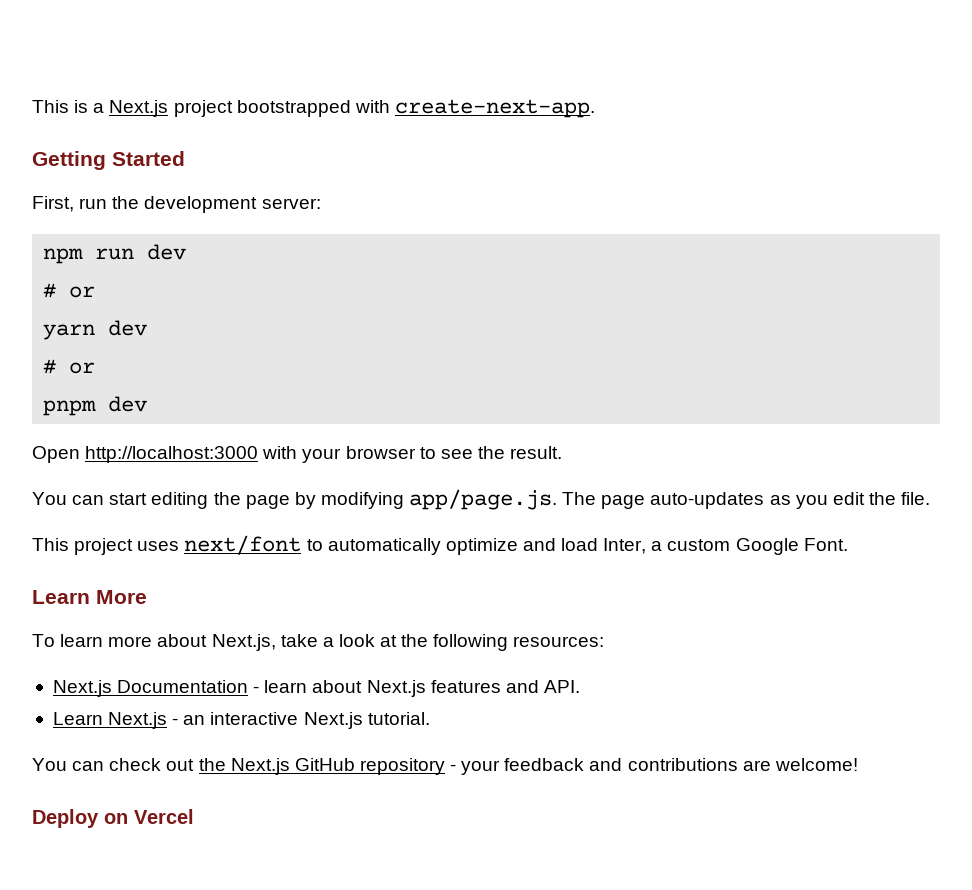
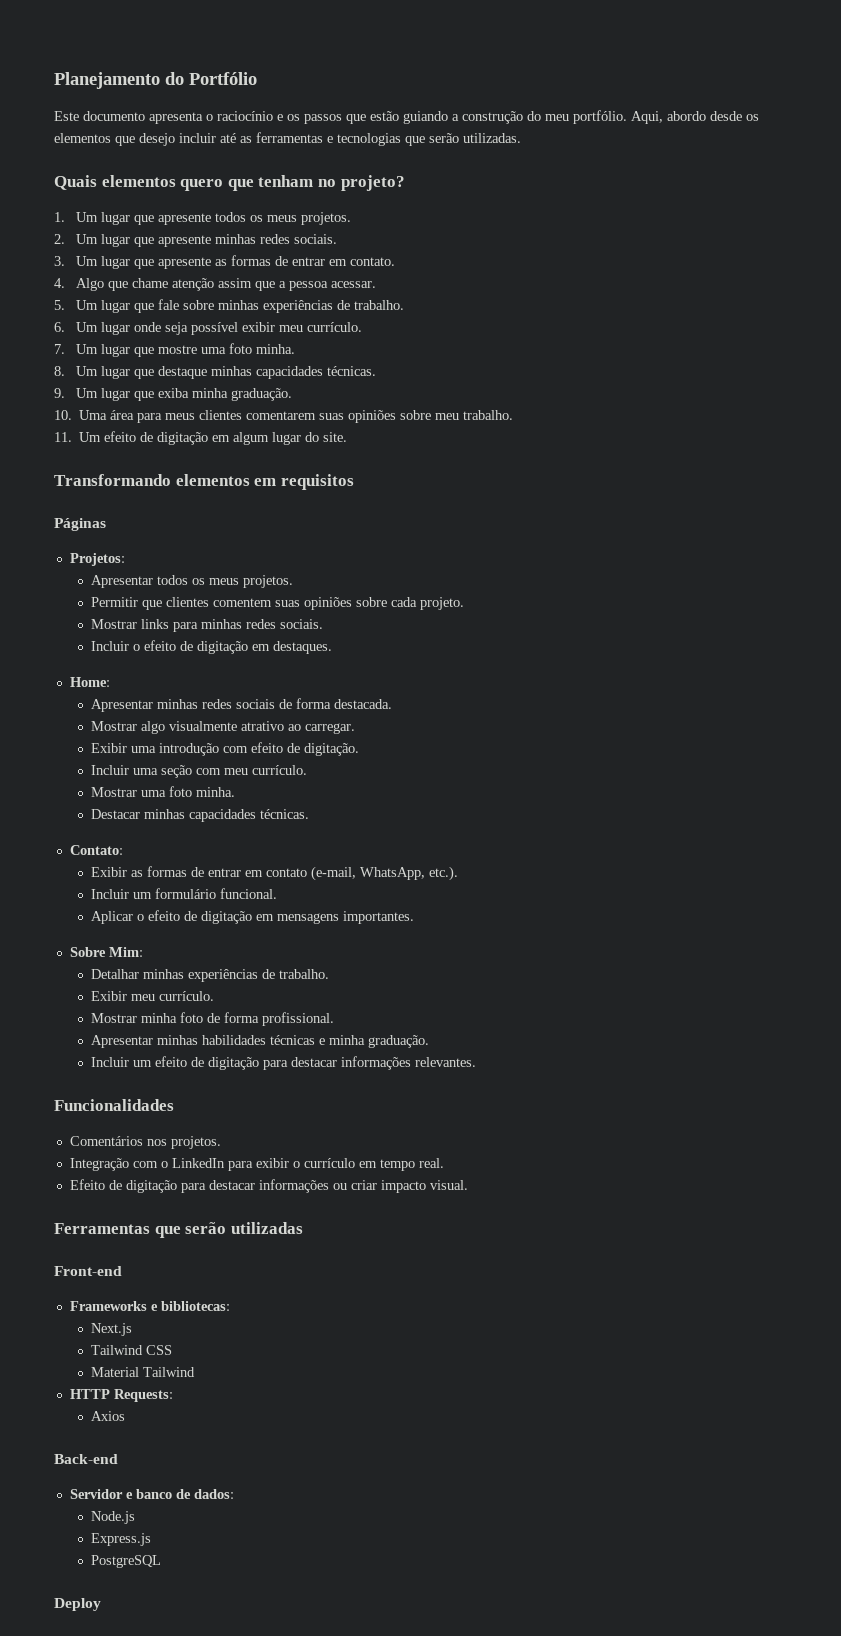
[32,99,595,118] [32,151,185,170] [32,196,321,213] [43,244,187,264] [43,283,96,298] [43,320,148,340] [43,359,96,374] [43,396,148,416] [32,446,563,463] [32,489,931,510] [32,535,848,555] [32,590,147,604] [32,634,605,651] [52,680,580,697] [52,712,430,729] [32,758,858,775] This is a Next.js project bootstrapped with create-next-app. // Getting Started // First, run the development server: // npm run dev // # or // yarn dev // # or // pnpm dev // Open http://localhost:3000 with your browser to see the result. // You can start editing the page by modifying app/page.js. The page auto-updates as you edit the file. // This project uses next/font to automatically optimize and load Inter, a custom Google Font. // Learn More // To learn more about Next.js, take a look at the following resources: // Next.js Documentation - learn about Next.js features and API. // Learn Next.js - an interactive Next.js tutorial. // You can check out the Next.js GitHub repository - your feedback and contributions are welcome! -> [54,72,257,89] [54,110,759,124] [54,132,521,146] [54,175,405,191] [54,212,351,225] [54,234,337,247] [54,255,395,269] [54,278,376,291] [54,299,404,313] [54,322,362,335] [54,343,295,357] [54,366,376,379] [54,388,292,401] [54,410,514,423] [54,431,348,445] [54,474,354,490] [54,518,106,531] [69,553,125,566] [91,575,294,588] [91,597,465,610] [91,619,324,632] [91,640,333,654] [69,677,110,687] [91,698,393,712] [91,721,356,734] [91,742,360,756] [91,765,308,778] [91,786,236,797] [91,809,310,822] [69,845,123,855] [91,866,459,881] [91,888,278,899] [91,910,415,924] [69,947,143,957] [91,969,330,982] [91,991,215,1001] [91,1012,335,1026] [91,1035,430,1048] [91,1056,477,1070] [54,1099,174,1111] [69,1136,221,1149] [69,1158,444,1171] [69,1179,468,1193] [54,1222,303,1238] [54,1266,122,1276] [69,1301,230,1311] [91,1323,133,1336] [91,1345,173,1355] [91,1367,196,1377] [69,1389,173,1402] [91,1411,126,1421] [54,1454,118,1464] [69,1489,234,1499] [91,1511,136,1524] [91,1533,152,1546] [91,1555,162,1568] Planejamento do Portfólio // Este documento apresenta o raciocínio e os passos que estão guiando a construção do meu portfólio. Aqui, abordo desde os elementos que desejo incluir até as ferramentas e tecnologias que serão utilizadas. // Quais elementos quero que tenham no projeto? // 1. Um lugar que apresente todos os meus projetos. // 2. Um lugar que apresente minhas redes sociais. // 3. Um lugar que apresente as formas de entrar em contato. // 4. Algo que chame atenção assim que a pessoa acessar. // 5. Um lugar que fale sobre minhas experiências de trabalho. // 6. Um lugar onde seja possível exibir meu currículo. // 7. Um lugar que mostre uma foto minha. // 8. Um lugar que destaque minhas capacidades técnicas. // 9. Um lugar que exiba minha graduação. // 10. Uma área para meus clientes comentarem suas opiniões sobre meu trabalho. // 11. Um efeito de digitação em algum lugar do site. // Transformando elementos em requisitos // Páginas // Projetos: // Apresentar todos os meus projetos. // Permitir que clientes comentem suas opiniões sobre cada projeto. // Mostrar links para minhas redes sociais. // Incluir o efeito de digitação em destaques. // Home: // Apresentar minhas redes sociais de forma destacada. // Mostrar algo visualmente atrativo ao carregar. // Exibir uma introdução com efeito de digitação. // Incluir uma seção com meu currículo. // Mostrar uma foto minha. // Destacar minhas capacidades técnicas. // Contato: // Exibir as formas de entrar em contato (e-mail, WhatsApp, etc.). // Incluir um formulário funcional. // Aplicar o efeito de digitação em mensagens importantes. // Sobre Mim: // Detalhar minhas experiências de trabalho. // Exibir meu currículo. // Mostrar minha foto de forma profissional. // Apresentar minhas habilidades técnicas e minha graduação. // Incluir um efeito de digitação para destacar informações relevantes. // Funcionalidades // Comentários nos projetos. // Integração com o LinkedIn para exibir o currículo em tempo real. // Efeito de digitação para destacar informações ou criar impacto visual. // Ferramentas que serão utilizadas // Front-end // Frameworks e bibliotecas: // Next.js // Tailwind CSS // Material Tailwind // HTTP Requests: // Axios // Back-end // Servidor e banco de dados: // Node.js // Express.js // PostgreSQL
[104,809,194,824] on Vercel -> (101, 1604) none

